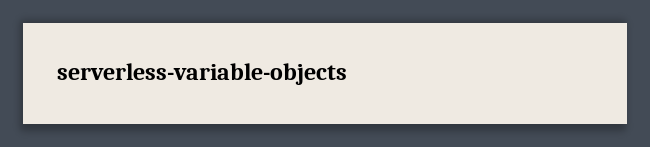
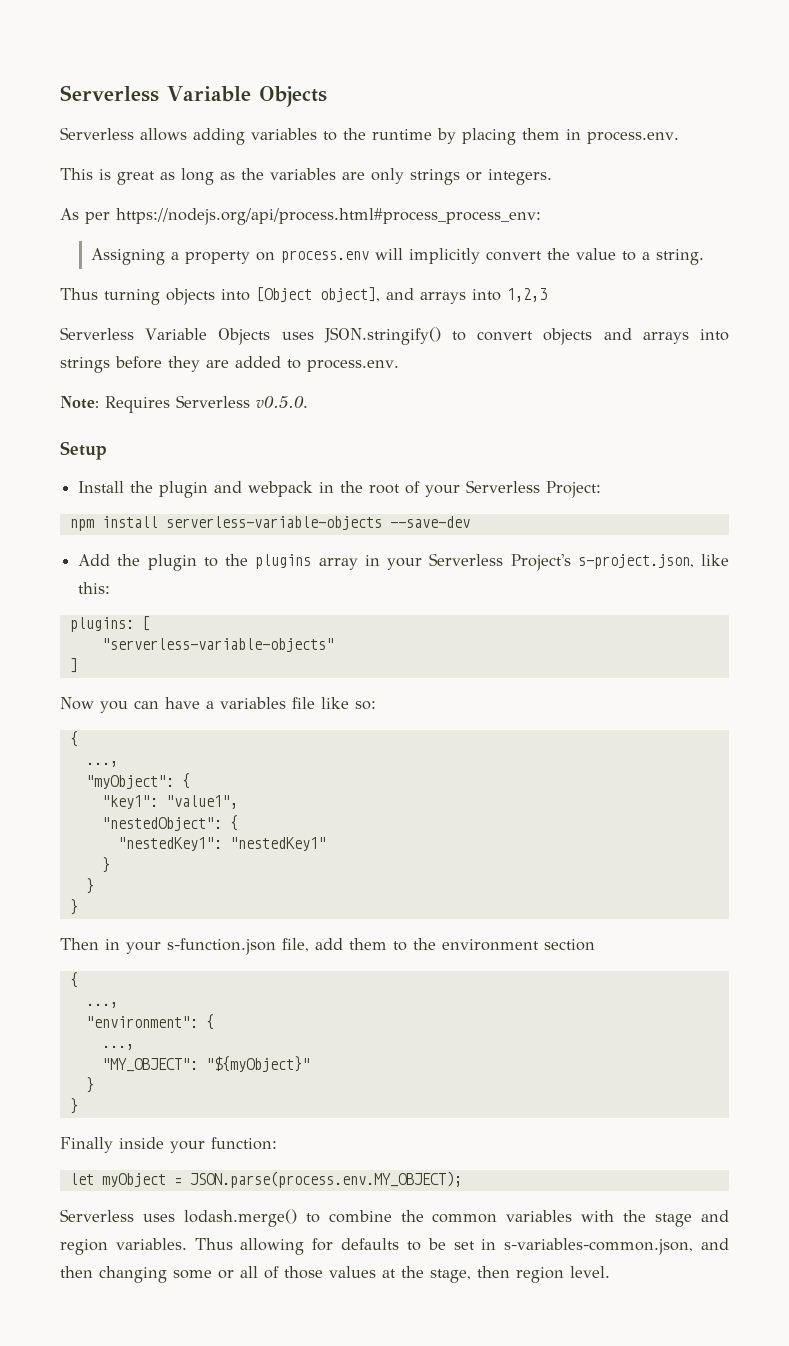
[57,63,347,85] serverless-variable-objects -> [60,85,327,107] [60,127,679,145] [60,168,552,185] [60,208,541,225] [90,248,704,265] [60,287,547,305] [60,327,730,345] [60,356,399,373] [60,395,308,413] [60,441,107,460] [78,480,602,498] [69,516,470,531] [78,553,729,571] [78,582,111,594] [69,616,150,632] [101,638,334,652] [69,658,78,673] [60,697,376,713] [69,731,78,747] [85,761,118,767] [85,773,190,789] [101,795,238,809] [101,815,238,831] [117,837,326,851] [101,857,110,873] [85,878,94,894] [69,899,78,915] [60,938,595,955] [69,972,78,988] [85,1002,118,1008] [85,1014,214,1030] [101,1044,134,1050] [101,1056,310,1072] [85,1077,94,1093] [69,1098,78,1114] [60,1137,277,1153] [69,1171,462,1188] [60,1209,729,1227] [60,1238,729,1255] [60,1266,610,1283] Serverless Variable Objects // Serverless allows adding variables to the runtime by placing them in process.env. // This is great as long as the variables are only strings or integers. // As per https://nodejs.org/api/process.html#process_process_env: // Assigning a property on process.env will implicitly convert the value to a string. // Thus turning objects into [Object object], and arrays into 1,2,3 // Serverless Variable Objects uses JSON.stringify() to convert objects and arrays into strings before they are added to process.env. // Note: Requires Serverless v0.5.0. // Setup // Install the plugin and webpack in the root of your Serverless Project: // npm install serverless-variable-objects --save-dev // Add the plugin to the plugins array in your Serverless Project's s-project.json, like this: // plugins: [ // "serverless-variable-objects" // ] // Now you can have a variables file like so: // { // ..., // "myObject": { // "key1": "value1", // "nestedObject": { // "nestedKey1": "nestedKey1" // } // } // } // Then in your s-function.json file, add them to the environment section // { // ..., // "environment": { // ..., // "MY_OBJECT": "${myObject}" // } // } // Finally inside your function: // let myObject = JSON.parse(process.env.MY_OBJECT); // Serverless uses lodash.merge() to combine the common variables with the stage and region variables. Thus allowing for defaults to be set in s-variables-common.json, and then changing some or all of those values at the stage, then region level.

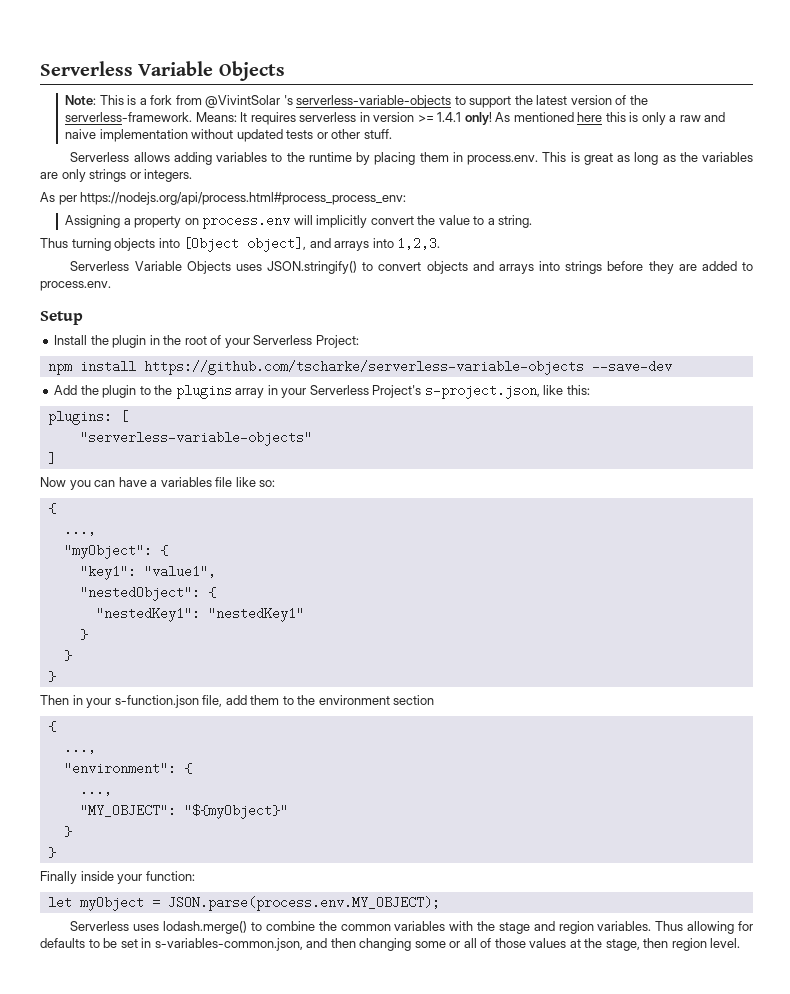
[60,85,327,107] Serverless Variable Objects -> [40,61,285,81] [65,95,648,108] [65,112,726,125] [65,129,392,142] Serverless Variable Objects // Note: This is a fork from @VivintSolar 's serverless-variable-objects to support the latest version of the serverless-framework. Means: It requires serverless in version >= 1.4.1 only! As mentioned here this is only a raw and naive implementation without updated tests or other stuff.
(679, 137) // -> (539, 160) none
[507,288,547,302] 1,2,3 -> [397,237,441,250] 1,2,3.
[60,395,308,413] // Note: Requires Serverless v0.5.0. -> (111, 286) none
[214,481,314,497] and webpack -> (147, 341) none
[165,516,382,530] serverless-variable-objects -> [143,360,584,375] https://github.com/tscharke/serverless-variable-objects

